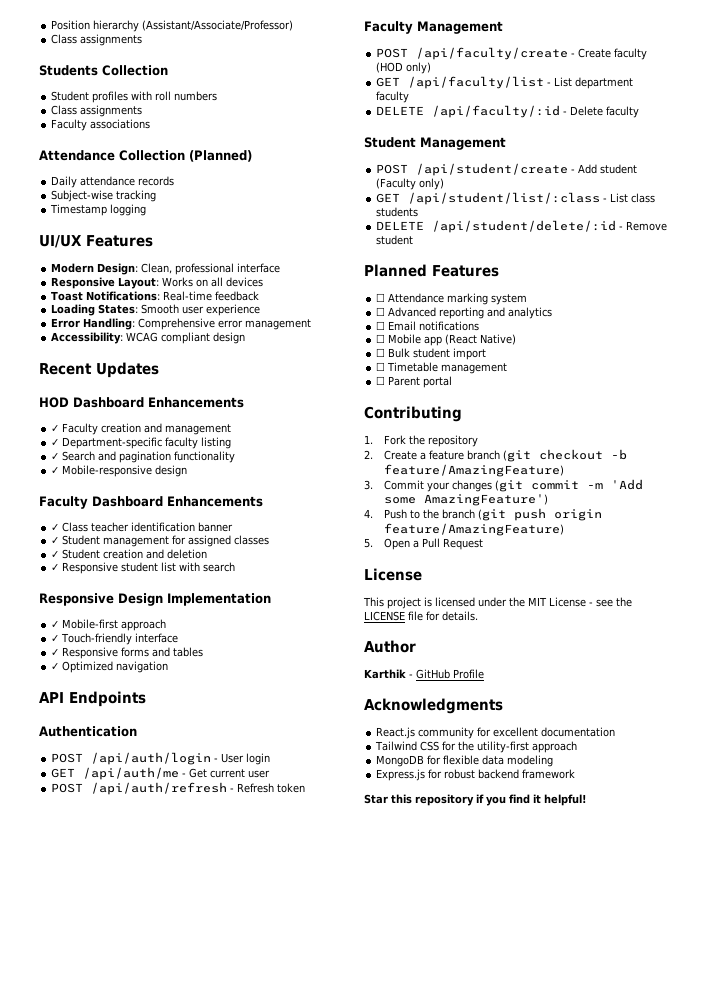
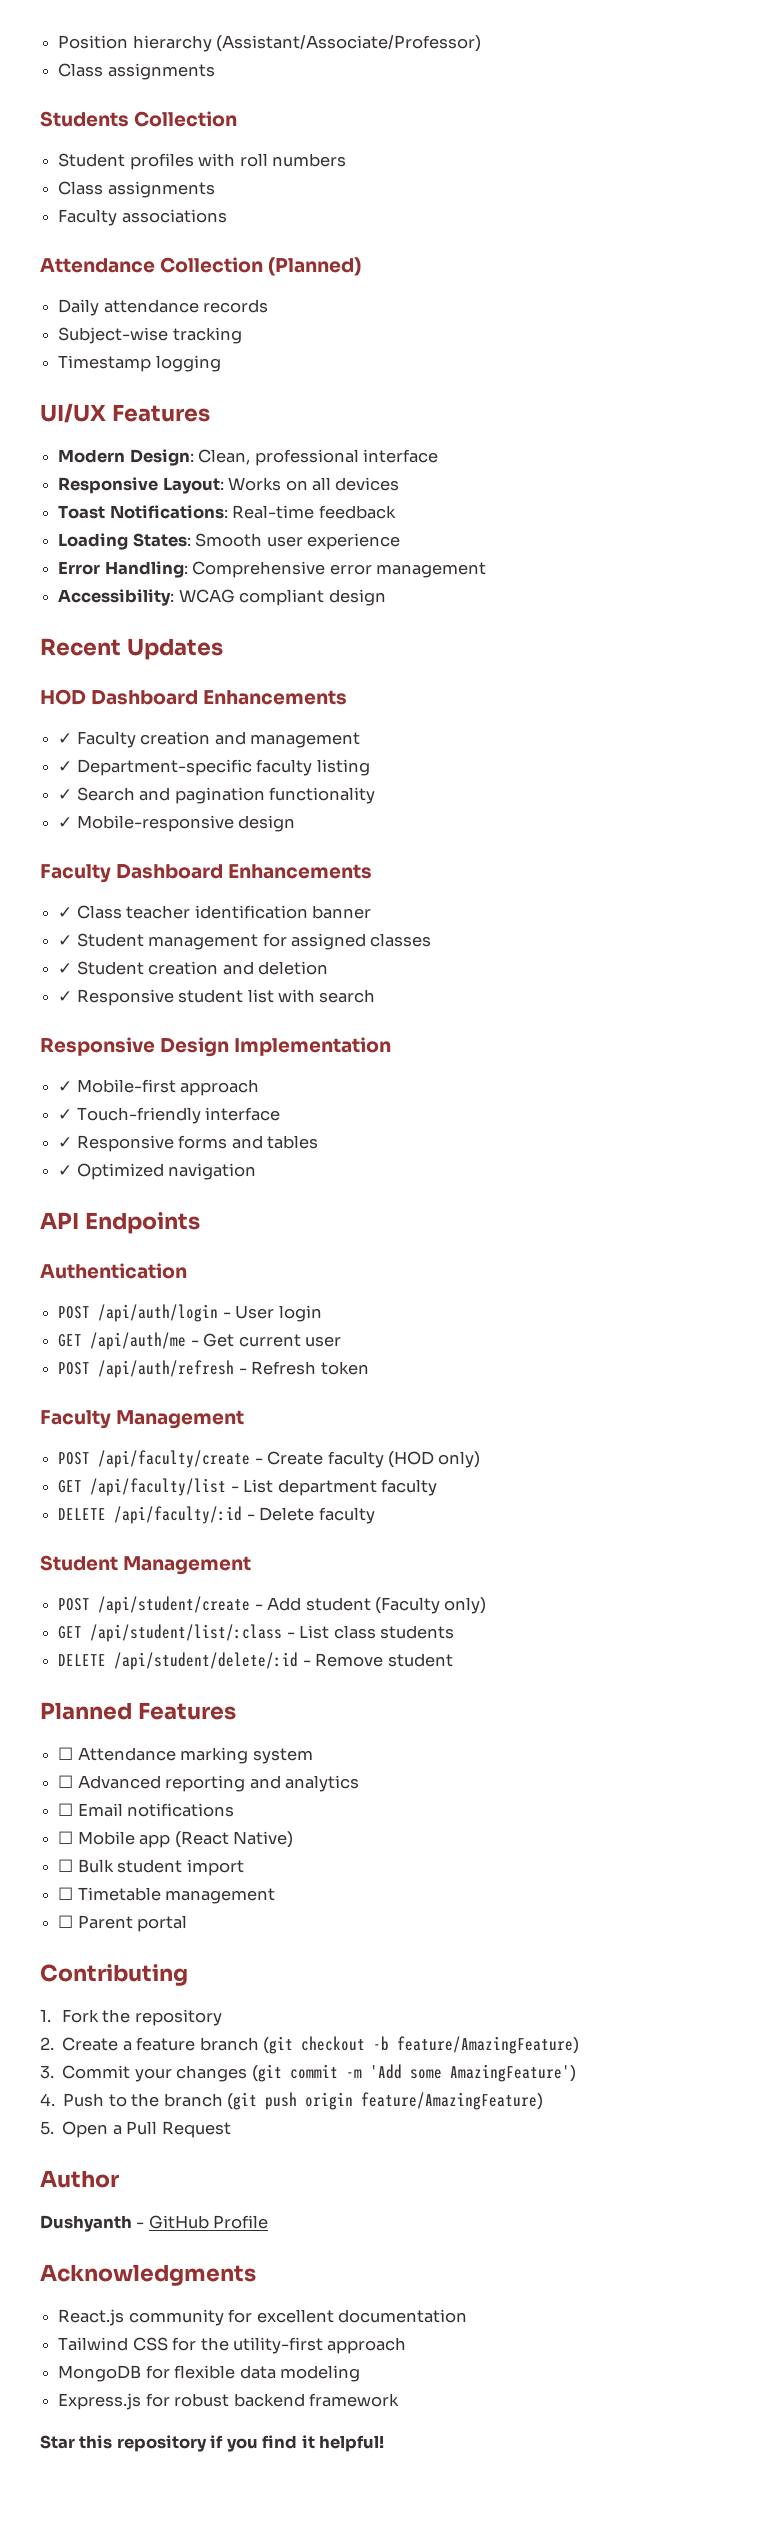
[364,568,422,581] [363,597,632,609] [364,611,478,621] // License // This project is licensed under the MIT License - see the LICENSE file for details. -> (231, 2129) none
[364,669,406,679] Karthik -> [40,2215,132,2232] Dushyanth

